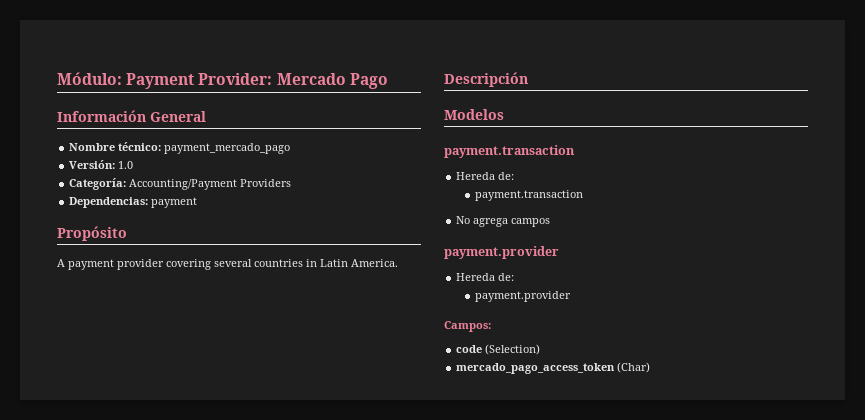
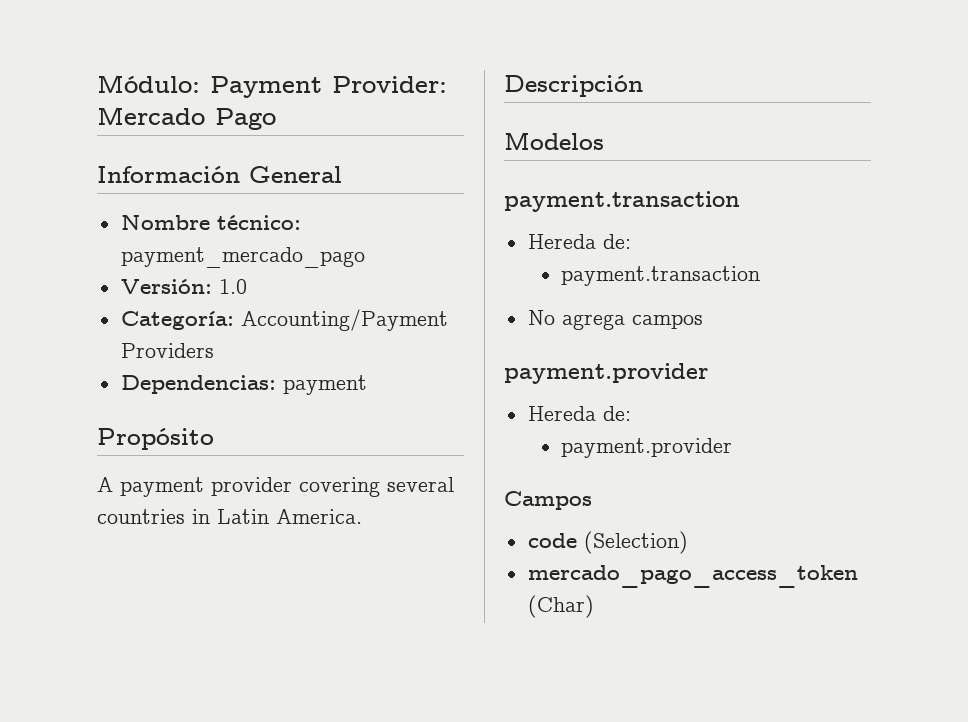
[444,321,491,332] Campos: -> [504,491,592,510] Campos

